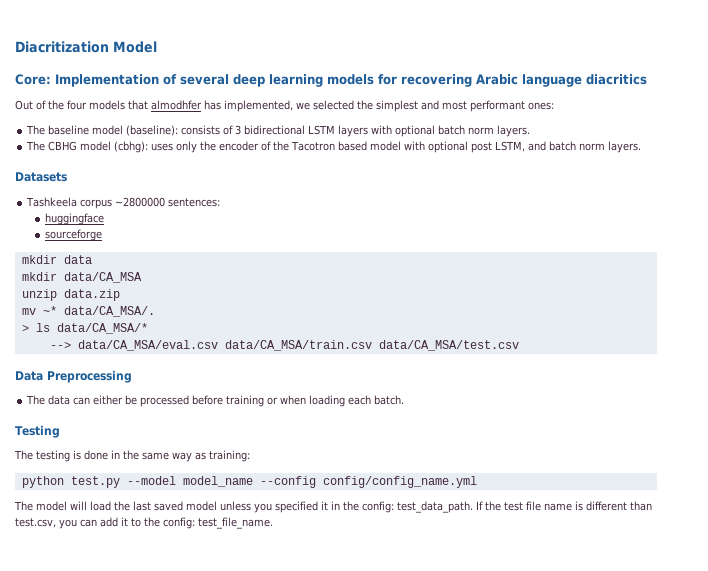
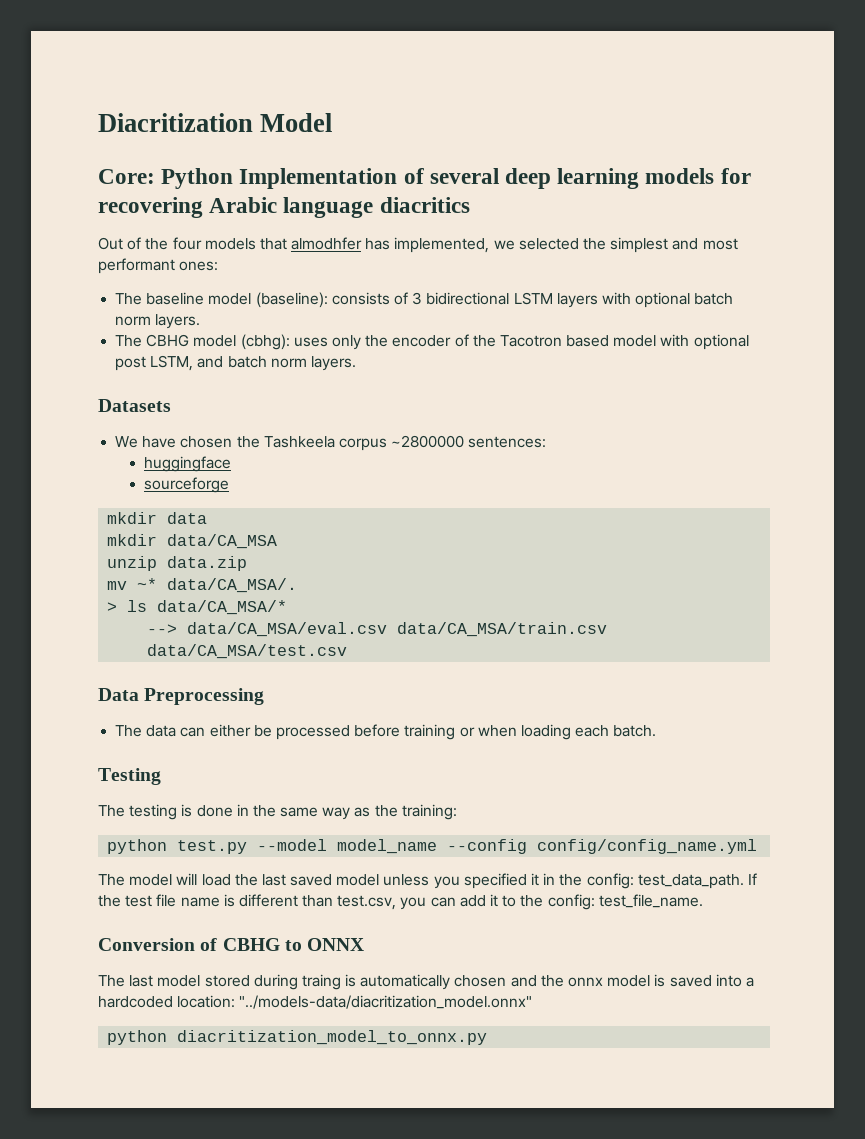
(51, 79) none -> [161,168,234,189] Python
(67, 177) none -> [115,436,260,448] We have chosen the
(206, 456) none -> [374,805,398,817] the
(273, 523) none -> [98,938,365,951] [98,974,754,990] [98,995,533,1009] [107,1030,488,1045] // Conversion of CBHG to ONNX // The last model stored during traing is automatically chosen and the onnx model is saved into a hardcoded location: "../models-data/diacritization_model.onnx" // python diacritization_model_to_onnx.py

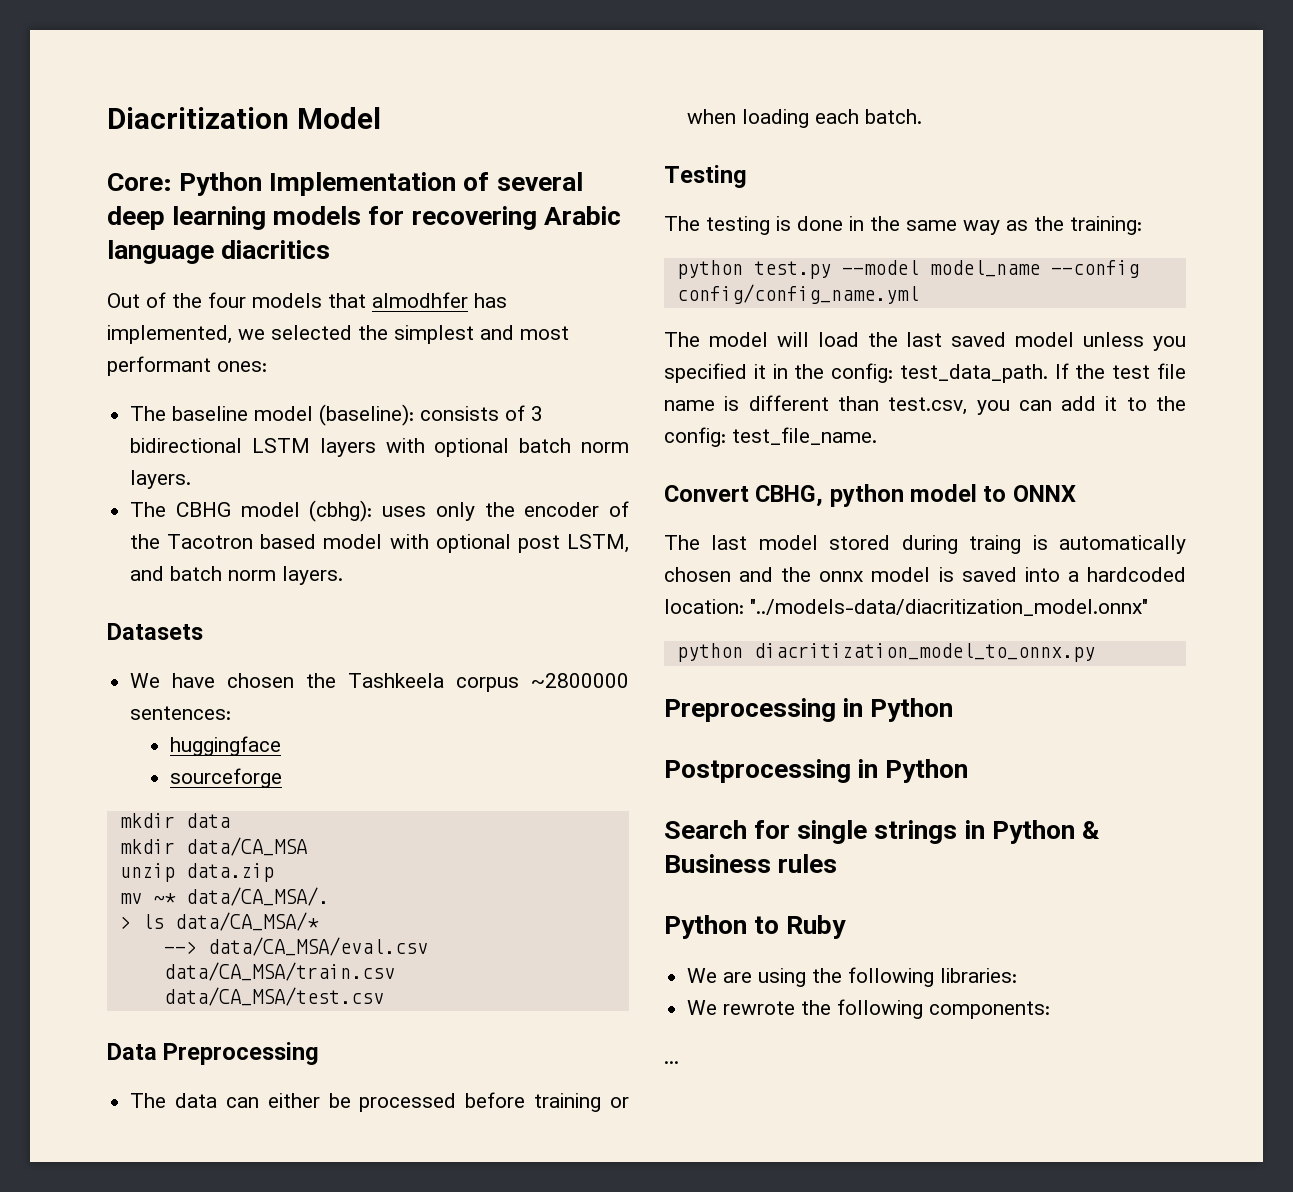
[98,938,280,951] Conversion of CBHG -> [664,484,978,507] Convert CBHG, python model
(488, 1037) none -> [664,698,954,722] [664,759,969,783] [664,820,1100,844] [664,854,838,873] [664,915,847,939] [687,967,1018,987] [687,999,1051,1019] [664,1061,679,1064] // Preprocessing in Python // Postprocessing in Python // Search for single strings in Python & Business rules // Python to Ruby // We are using the following libraries: // We rewrote the following components: // ...

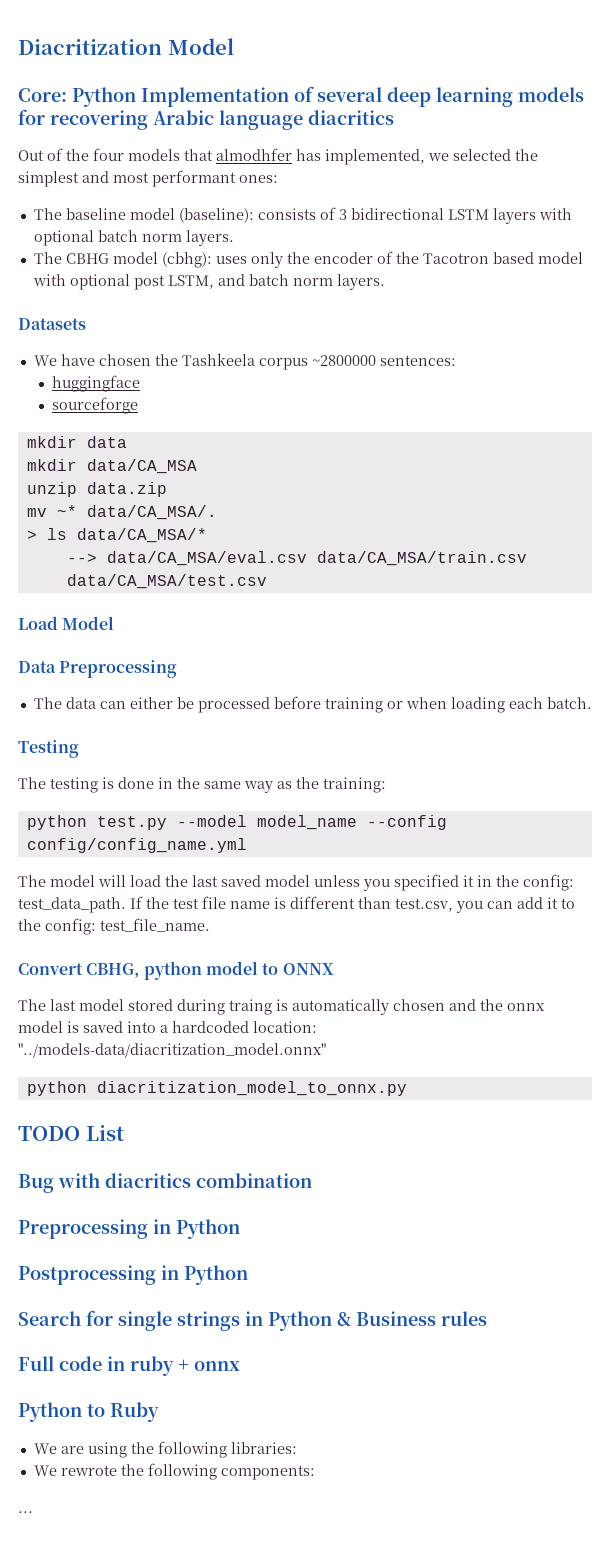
(384, 996) none -> [18,616,115,630] // Load Model
(1095, 652) none -> [18,1125,124,1141] [18,1173,312,1193] // TODO List // Bug with diacritics combination
(838, 863) none -> [18,1356,240,1376] // Full code in ruby + onnx

